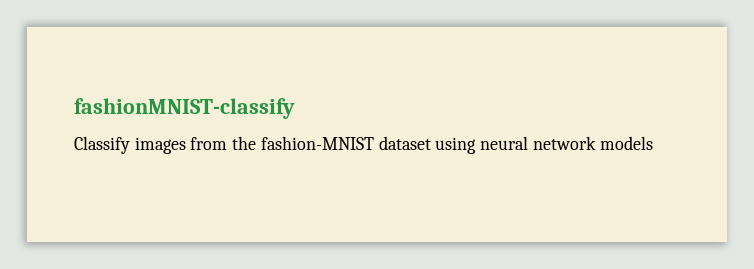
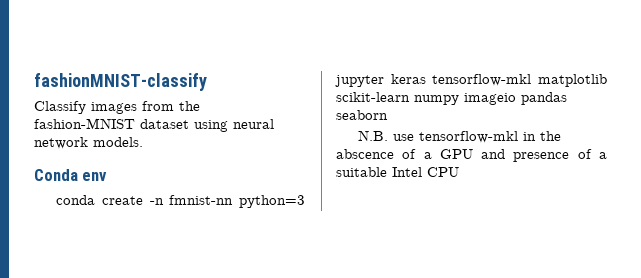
[599,136,653,150] models -> [93,137,143,147] [34,169,108,181] [56,195,305,208] [335,74,607,87] [336,92,567,105] [336,110,388,120] [358,130,562,143] [336,149,607,162] [336,167,459,177] models. // Conda env // conda create -n fmnist-nn python=3 jupyter keras tensorflow-mkl matplotlib scikit-learn numpy imageio pandas seaborn // N.B. use tensorflow-mkl in the abscence of a GPU and presence of a suitable Intel CPU

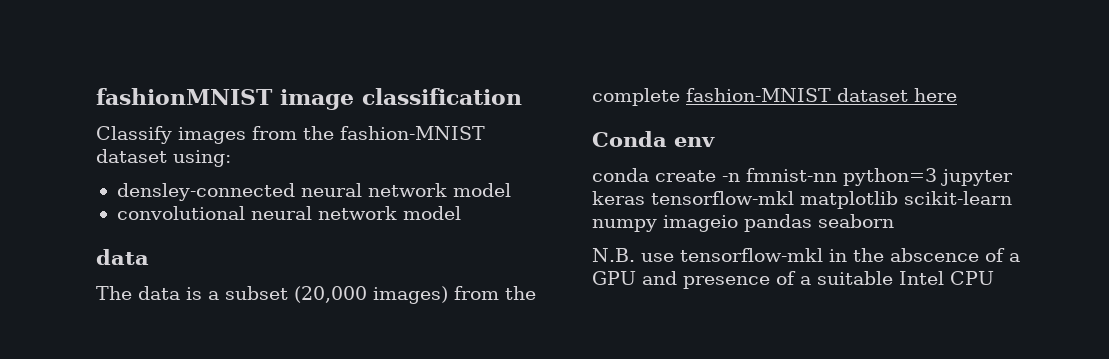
[34,73,207,91] fashionMNIST-classify -> [96,88,522,110] fashionMNIST image classification
[194,119,274,132] [34,137,143,149] using neural network models. -> [173,150,231,167] [116,183,511,201] [116,206,461,220] [96,249,149,265] [96,286,536,304] [592,88,957,106] using: // densley-connected neural network model // convolutional neural network model // data // The data is a subset (20,000 images) from the complete fashion-MNIST dataset here

